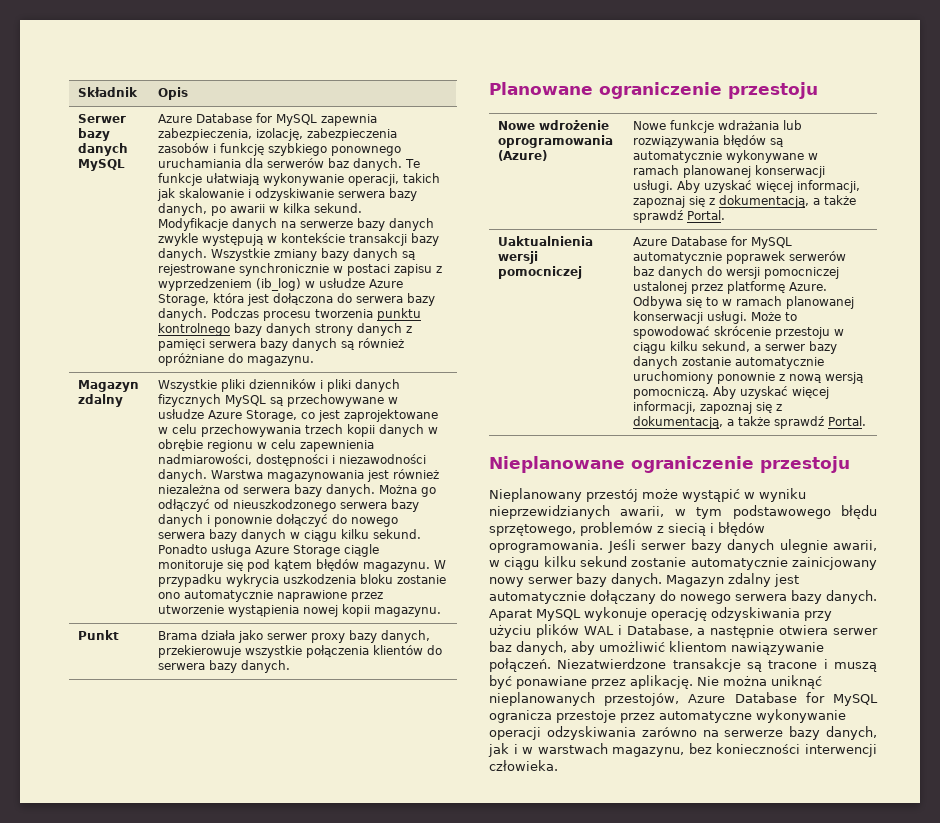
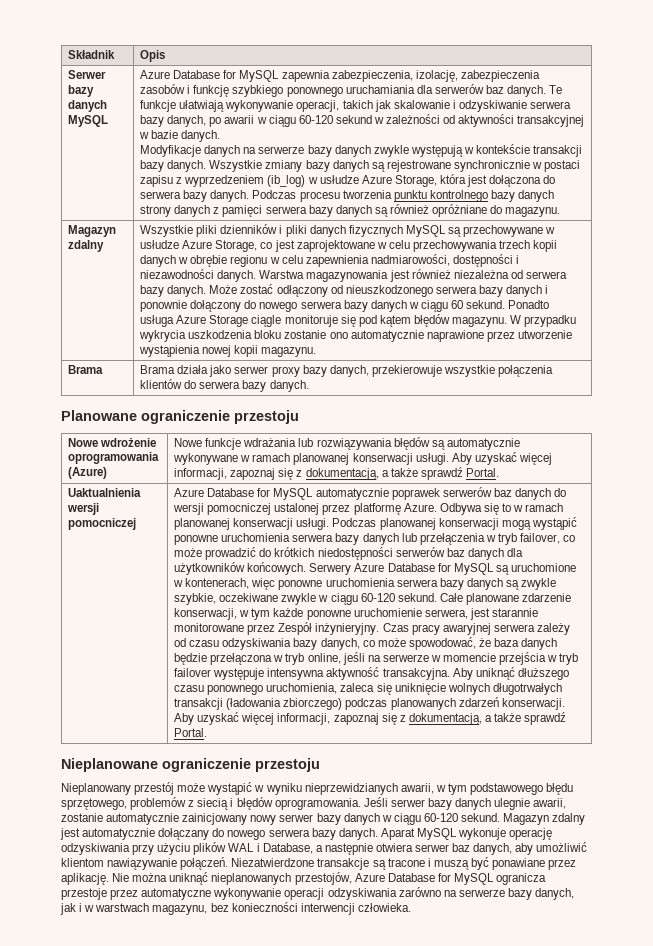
[283,203,363,213] kilka sekund. -> [268,114,585,127] [139,130,221,142] ciągu 60-120 sekund w zależności od aktywności transakcyjnej w bazie danych.
[379,485,437,497] [158,499,211,512] Można go odłączyć -> [209,284,328,297] Może zostać odłączony
[276,514,329,527] dołączyć -> [190,300,242,312] dołączony
[341,529,370,539] kilku -> [451,300,464,309] 60
[78,630,120,640] Punkt -> [68,365,104,374] Brama
[751,312,798,321] [633,326,845,339] [633,341,838,354] [633,356,825,369] [633,371,864,384] [633,387,710,399] Może to spowodować skrócenie przestoju w ciągu kilku sekund, a serwer bazy danych zostanie automatycznie uruchomiony ponownie z nową wersją pomocniczą. -> [332,517,577,530] [174,533,576,545] [174,547,523,560] [174,562,576,575] [173,578,557,590] [174,593,572,605] [174,608,538,620] [174,622,570,635] [174,637,558,650] [174,652,579,665] [174,667,569,680] [174,683,562,695] [174,697,565,710] Podczas planowanej konserwacji mogą wystąpić ponowne uruchomienia serwera bazy danych lub przełączenia w tryb failover, co może prowadzić do krótkich niedostępności serwerów baz danych dla użytkowników końcowych. Serwery Azure Database for MySQL są uruchomione w kontenerach, więc ponowne uruchomienia serwera bazy danych są zwykle szybkie, oczekiwane zwykle w ciągu 60-120 sekund. Całe planowane zdarzenie konserwacji, w tym każde ponowne uruchomienie serwera, jest starannie monitorowane przez Zespół inżynieryjny. Czas pracy awaryjnej serwera zależy od czasu odzyskiwania bazy danych, co może spowodować, że baza danych będzie przełączona w tryb online, jeśli na serwerze w momencie przejścia w tryb failover występuje intensywna aktywność transakcyjna. Aby uniknąć dłuższego czasu ponownego uruchomienia, zaleca się uniknięcie wolnych długotrwałych transakcji (ładowania zbiorczego) podczas planowanych zdarzeń konserwacji.
[489,556,627,570] w ciągu kilku sekund -> (567, 803) none
[611,573,662,587] danych. -> [343,813,501,825] danych w ciągu 60-120 sekund.

